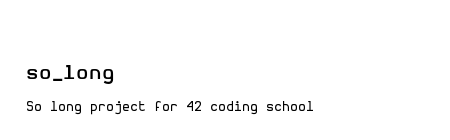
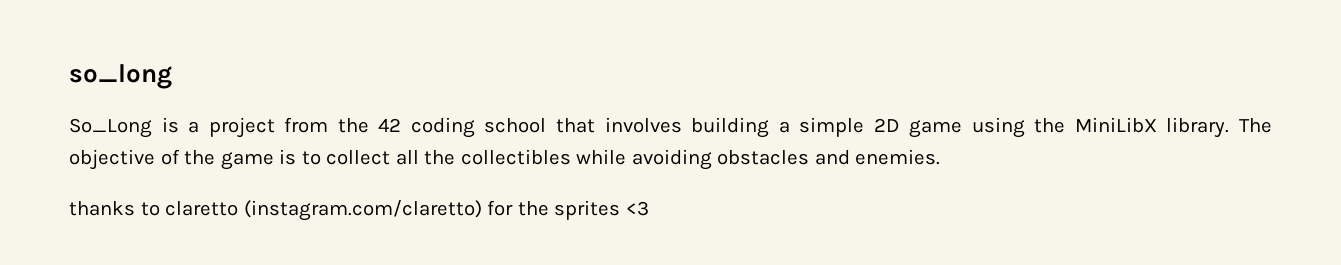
[26,101,314,115] So long project for 42 coding school -> [69,117,1272,138] [69,149,941,170] [69,200,649,221] So_Long is a project from the 42 coding school that involves building a simple 2D game using the MiniLibX library. The objective of the game is to collect all the collectibles while avoiding obstacles and enemies. // thanks to claretto (instagram.com/claretto) for the sprites <3

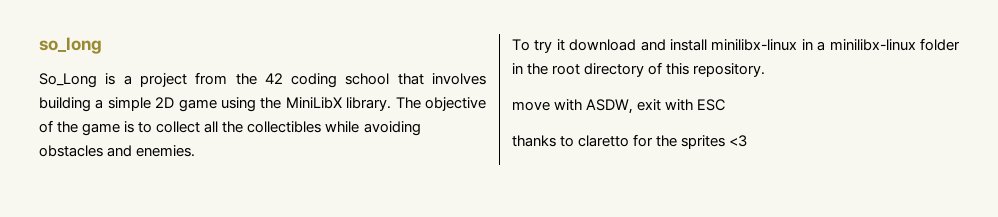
(941, 157) none -> [512,38,960,53] [512,62,766,77] [512,99,726,114] // To try it download and install minilibx-linux in a minilibx-linux folder in the root directory of this repository. // move with ASDW, exit with ESC
[243,200,482,221] (instagram.com/claretto) -> (630, 141) none

